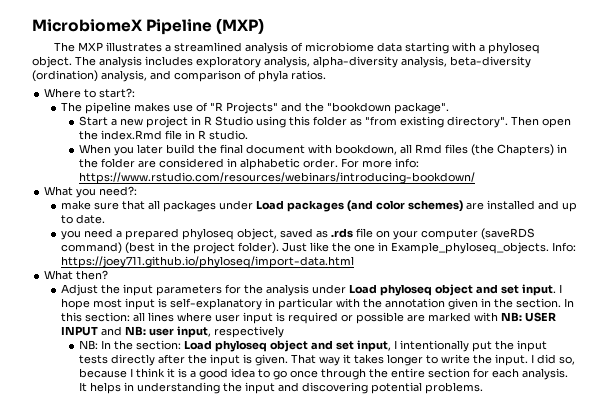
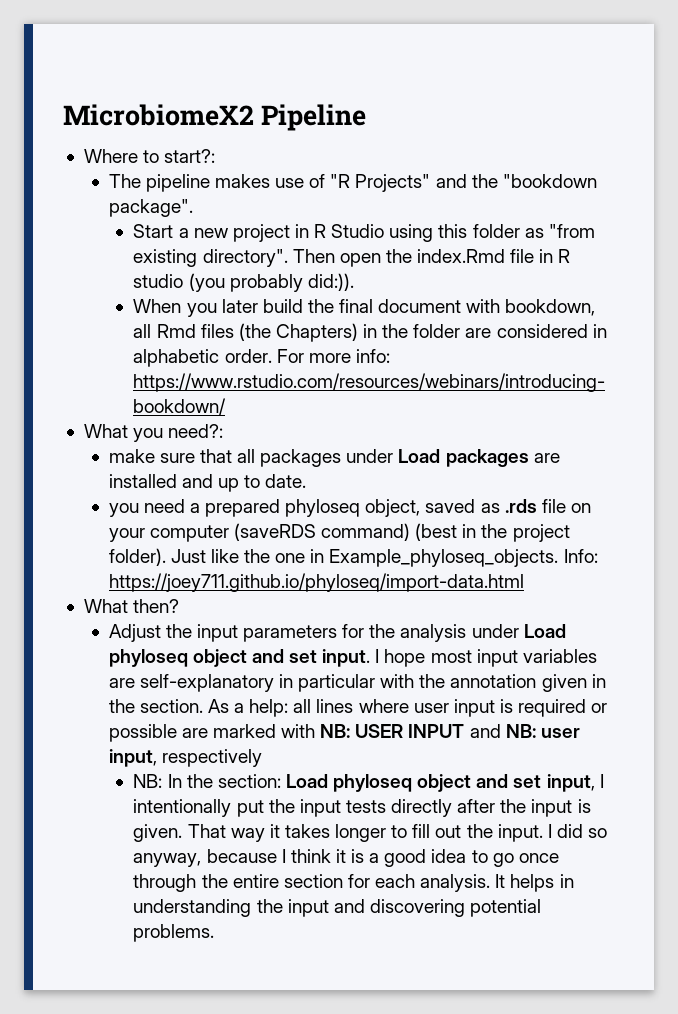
[32,19,143,32] MicrobiomeX -> [63,104,254,126] MicrobiomeX2
[216,18,265,34] [54,42,541,54] [32,56,531,68] [32,70,326,82] (MXP) // The MXP illustrates a streamlined analysis of microbiome data starting with a phyloseq object. The analysis includes exploratory analysis, alpha-diversity analysis, beta-diversity (ordination) analysis, and comparison of phyla ratios. -> (367, 117) none
[208,130,248,140] studio. -> [133,273,354,292] studio (you probably did:)).
[347,200,464,212] (and color schemes) -> (529, 458) none
[158,298,168,308] is -> [522,649,597,663] [108,678,135,688] variables are
[564,298,575,307] [61,312,131,322] In this section: -> [207,699,289,717] As a help:
[440,354,470,364] write -> [412,824,462,838] fill out
[558,356,575,365] so, -> [588,828,608,838] [133,853,202,867] so anyway,

